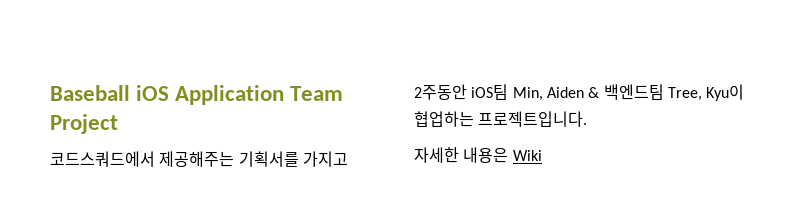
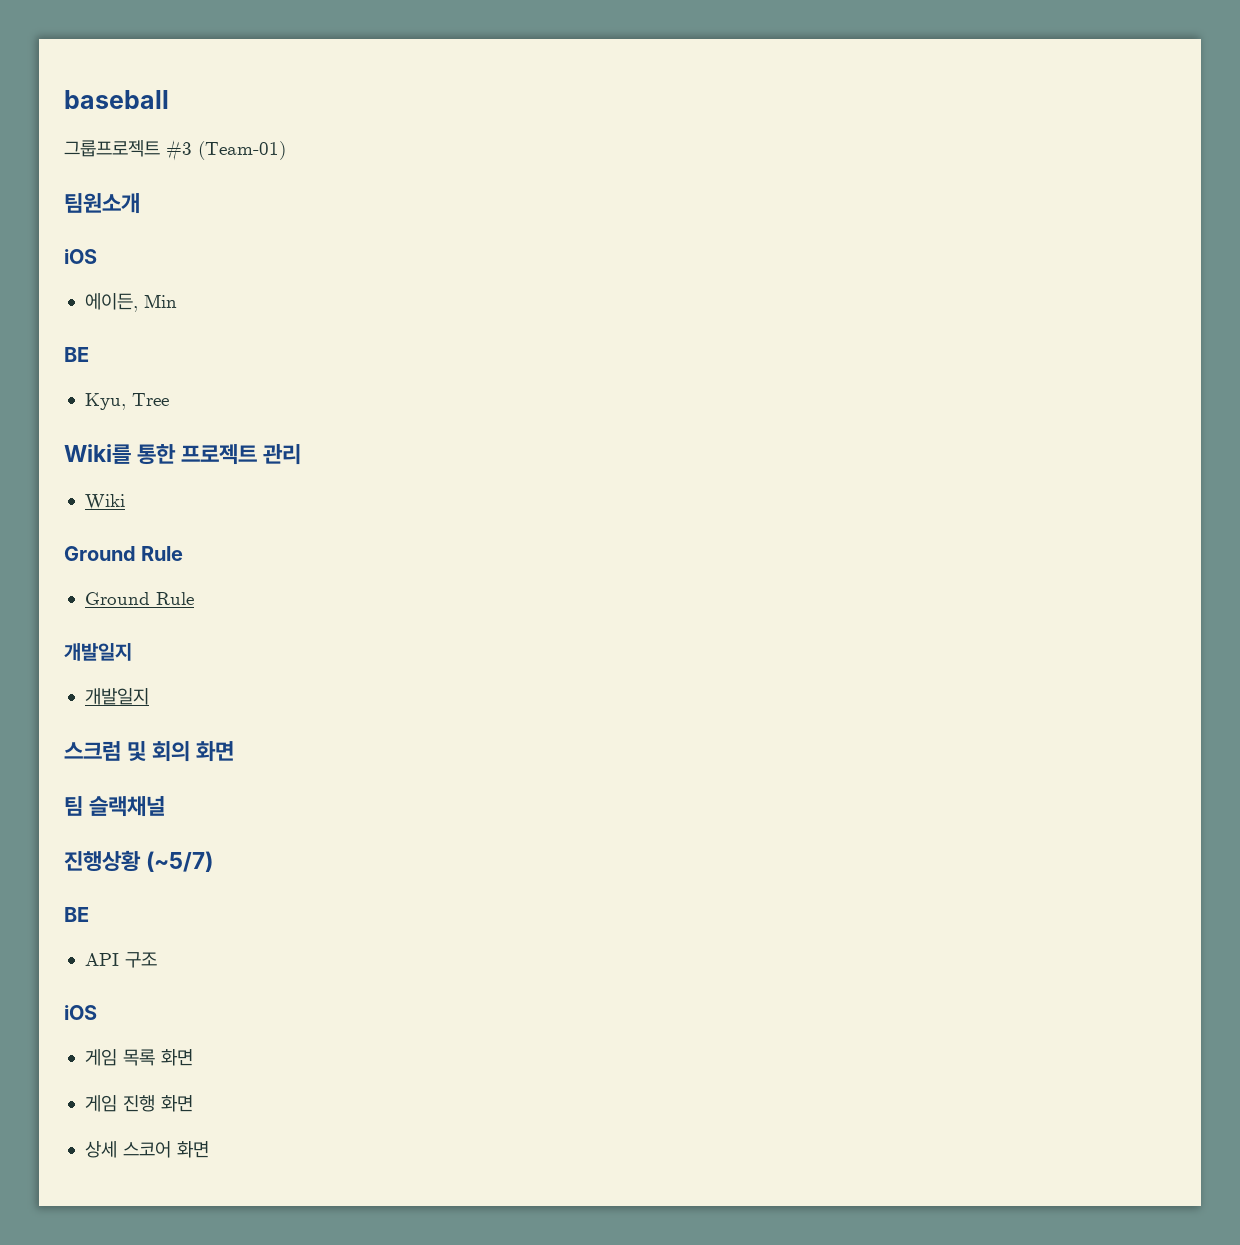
[50,85,344,105] [50,114,118,134] [50,151,348,167] [414,84,745,101] [414,111,588,127] [414,147,542,163] Baseball iOS Application Team Project // 코드스쿼드에서 제공해주는 기획서를 가지고 2주동안 iOS팀 Min, Aiden & 백엔드팀 Tree, Kyu이 협업하는 프로젝트입니다. // 자세한 내용은 Wiki -> [64,90,169,109] [64,140,286,161] [64,193,140,214] [64,249,97,264] [84,293,177,312] [64,347,89,362] [84,393,169,410] [64,444,302,465] [84,494,125,510] [64,546,184,561] [84,592,194,605] [64,643,132,661] [84,688,149,705] [64,741,235,762] [64,796,166,817] [64,850,214,872] [64,907,89,922] [84,952,157,968] [64,1005,97,1020] [84,1049,193,1066] [84,1095,193,1112] [84,1141,209,1158] baseball // 그룹프로젝트 #3 (Team-01) // 팀원소개 // iOS // 에이든, Min // BE // Kyu, Tree // Wiki를 통한 프로젝트 관리 // Wiki // Ground Rule // Ground Rule // 개발일지 // 개발일지 // 스크럼 및 회의 화면 // 팀 슬랙채널 // 진행상황 (~5/7) // BE // API 구조 // iOS // 게임 목록 화면 // 게임 진행 화면 // 상세 스코어 화면

